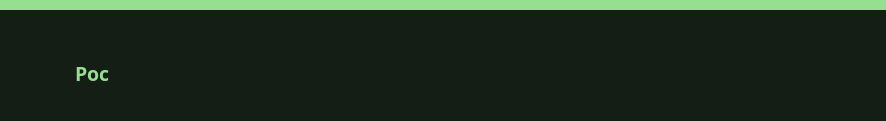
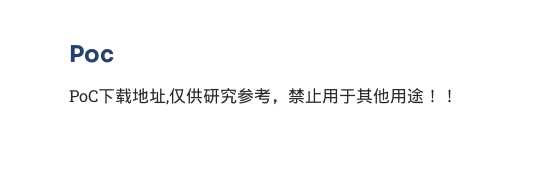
(109, 74) none -> [69,88,458,105] // PoC下载地址,仅供研究参考，禁止用于其他用途！！

